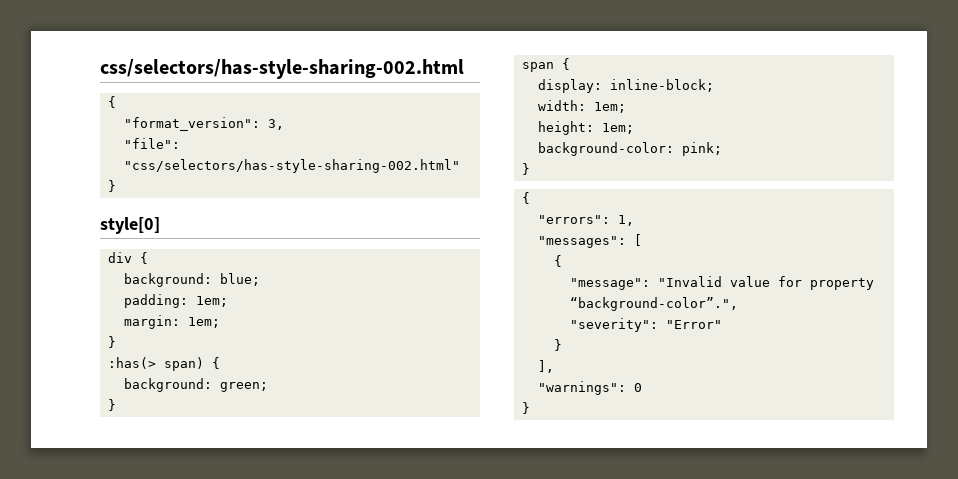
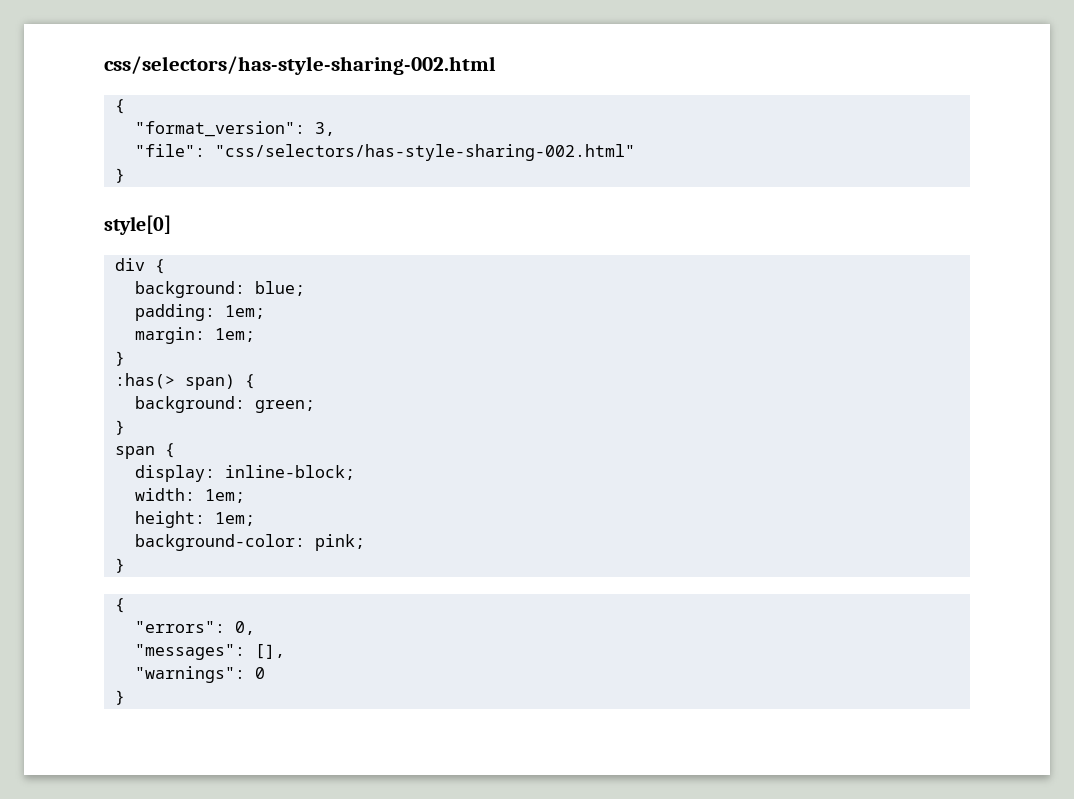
[618,215,635,226] 1, -> [234,621,255,635] 0,
[634,234,643,246] [554,255,563,267] [570,276,875,290] [570,297,739,311] [570,318,723,332] [554,339,563,351] [538,360,555,373] [ // { // "message": "Invalid value for property “background-color”.", // "severity": "Error" // } // ], -> [254,644,285,659] [],

